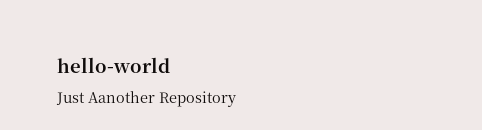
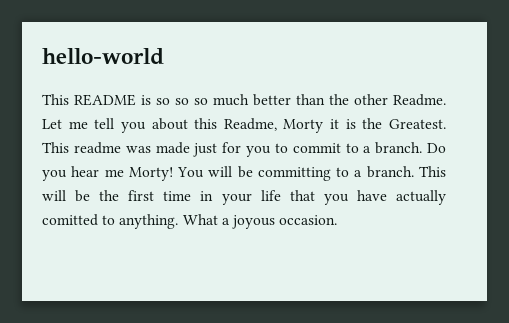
[56,91,236,107] Just Aanother Repository -> [42,94,446,106] [42,118,446,133] [42,142,446,157] [42,166,446,181] [42,190,446,205] [42,214,338,229] This README is so so so much better than the other Readme. Let me tell you about this Readme, Morty it is the Greatest. This readme was made just for you to commit to a branch. Do you hear me Morty! You will be committing to a branch. This will be the first time in your life that you have actually comitted to anything. What a joyous occasion.

